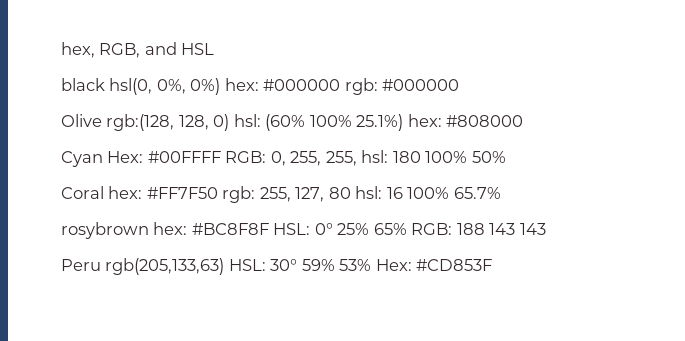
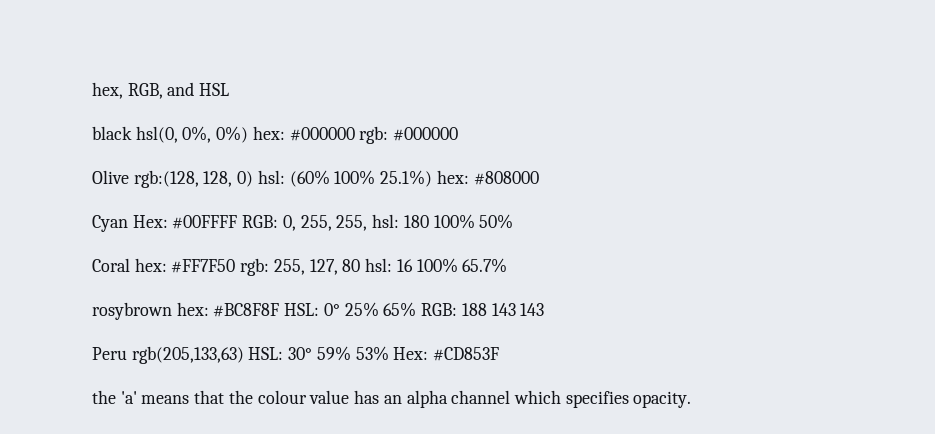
(493, 265) none -> [92,390,692,408] // the 'a' means that the colour value has an alpha channel which specifies opacity.

